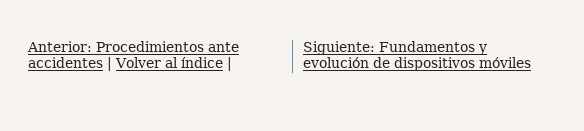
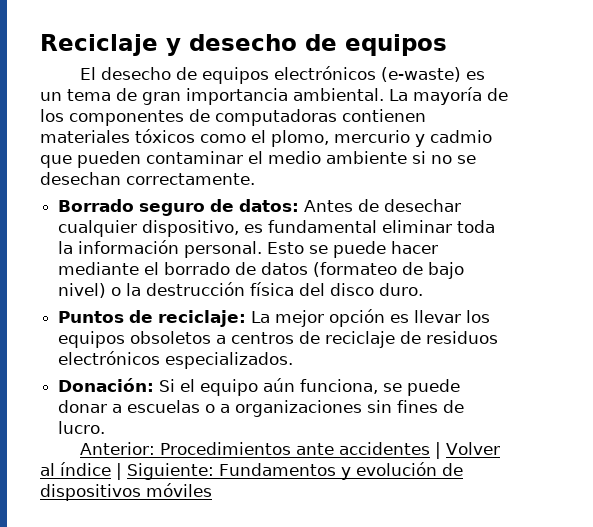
(27, 46) none -> [40,34,447,56] [80,66,486,84] [40,87,508,105] [40,109,426,126] [40,129,492,147] [40,151,476,168] [40,172,255,185] [58,199,462,216] [58,220,496,237] [58,240,439,258] [58,262,465,279] [58,282,424,298] [58,309,491,327] [58,331,499,348] [58,351,294,369] [58,378,461,396] [58,400,465,417] [58,421,106,434] Reciclaje y desecho de equipos // El desecho de equipos electrónicos (e-waste) es un tema de gran importancia ambiental. La mayoría de los componentes de computadoras contienen materiales tóxicos como el plomo, mercurio y cadmio que pueden contaminar el medio ambiente si no se desechan correctamente. // Borrado seguro de datos: Antes de desechar cualquier dispositivo, es fundamental eliminar toda la información personal. Esto se puede hacer mediante el borrado de datos (formateo de bajo nivel) o la destrucción física del disco duro. // Puntos de reciclaje: La mejor opción es llevar los equipos obsoletos a centros de reciclaje de residuos electrónicos especializados. // Donación: Si el equipo aún funciona, se puede donar a escuelas o a organizaciones sin fines de lucro. //

